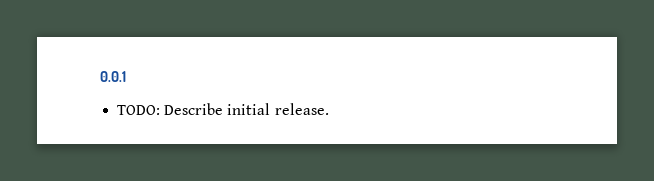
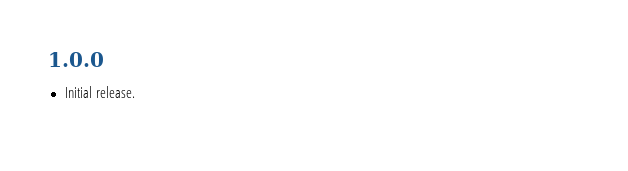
[100,71,126,82] [117,103,271,115] 0.0.1 // TODO: Describe initial -> [48,52,104,67] [64,86,92,98] 1.0.0 // Initial

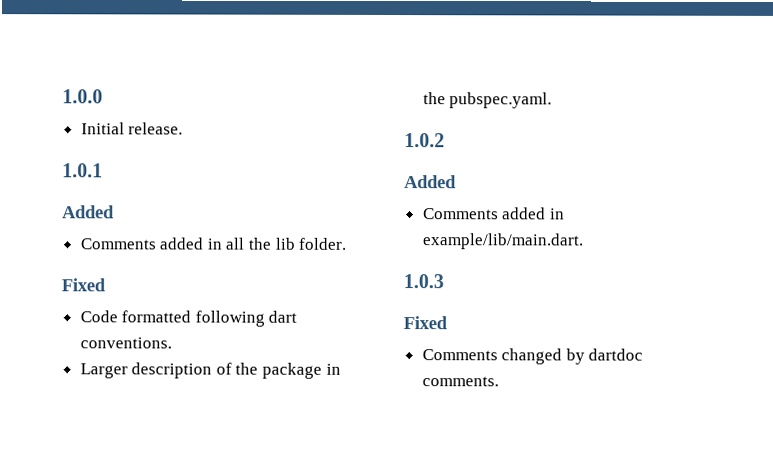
(135, 92) none -> [62,163,103,178] [62,205,115,219] [79,237,347,250] [61,278,106,292] [79,310,298,327] [79,337,172,349] [79,362,341,379] [422,92,553,109] [404,133,445,148] [404,175,457,189] [422,207,565,220] [421,233,584,250] [403,274,444,289] [403,316,448,330] [421,348,644,365] [421,376,499,387] // 1.0.1 // Added // Comments added in all the lib folder. // Fixed // Code formatted following dart conventions. // Larger description of the package in the pubspec.yaml. // 1.0.2 // Added // Comments added in example/lib/main.dart. // 1.0.3 // Fixed // Comments changed by dartdoc comments.

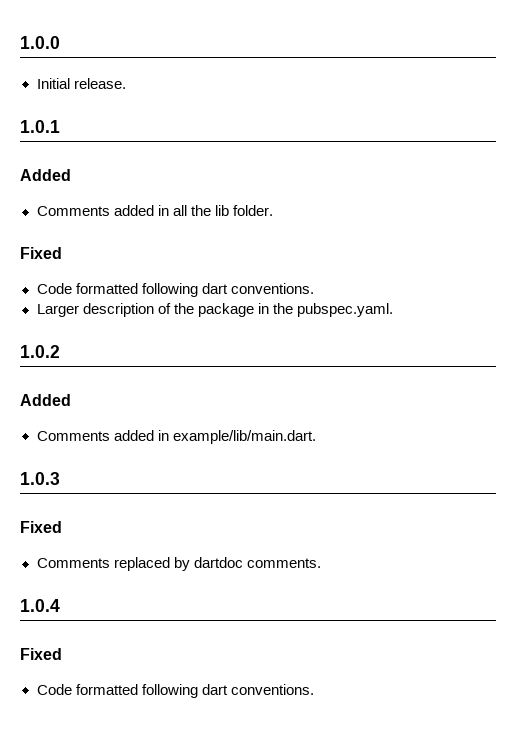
[501,348,563,365] changed -> [113,557,170,571] replaced
(499, 381) none -> [20,599,60,612] [20,648,62,660] [36,684,314,698] // 1.0.4 // Fixed // Code formatted following dart conventions.

